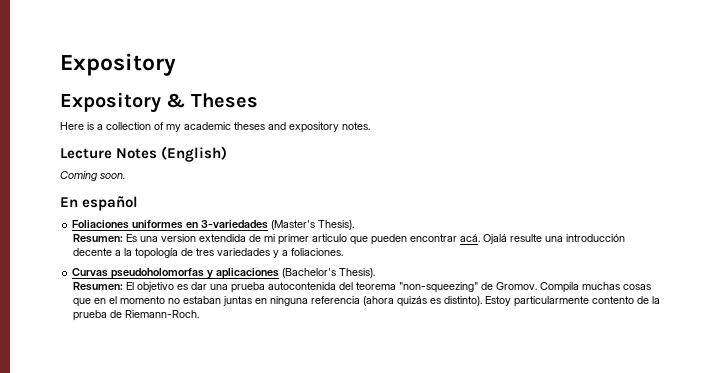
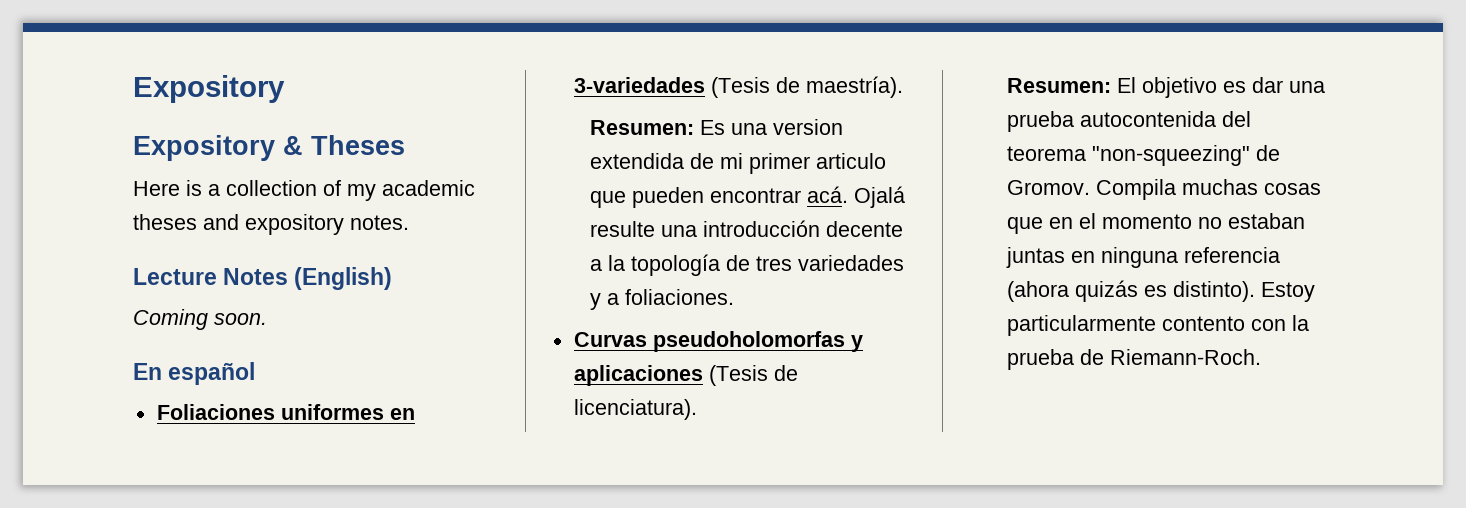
[271,220,355,230] (Master's Thesis). -> [710,76,903,98] (Tesis de maestría).
[282,268,376,278] (Bachelor's Thesis). -> [708,365,798,386] [573,399,697,420] (Tesis de licenciatura).
[637,296,650,304] de -> [1251,319,1287,331] con

